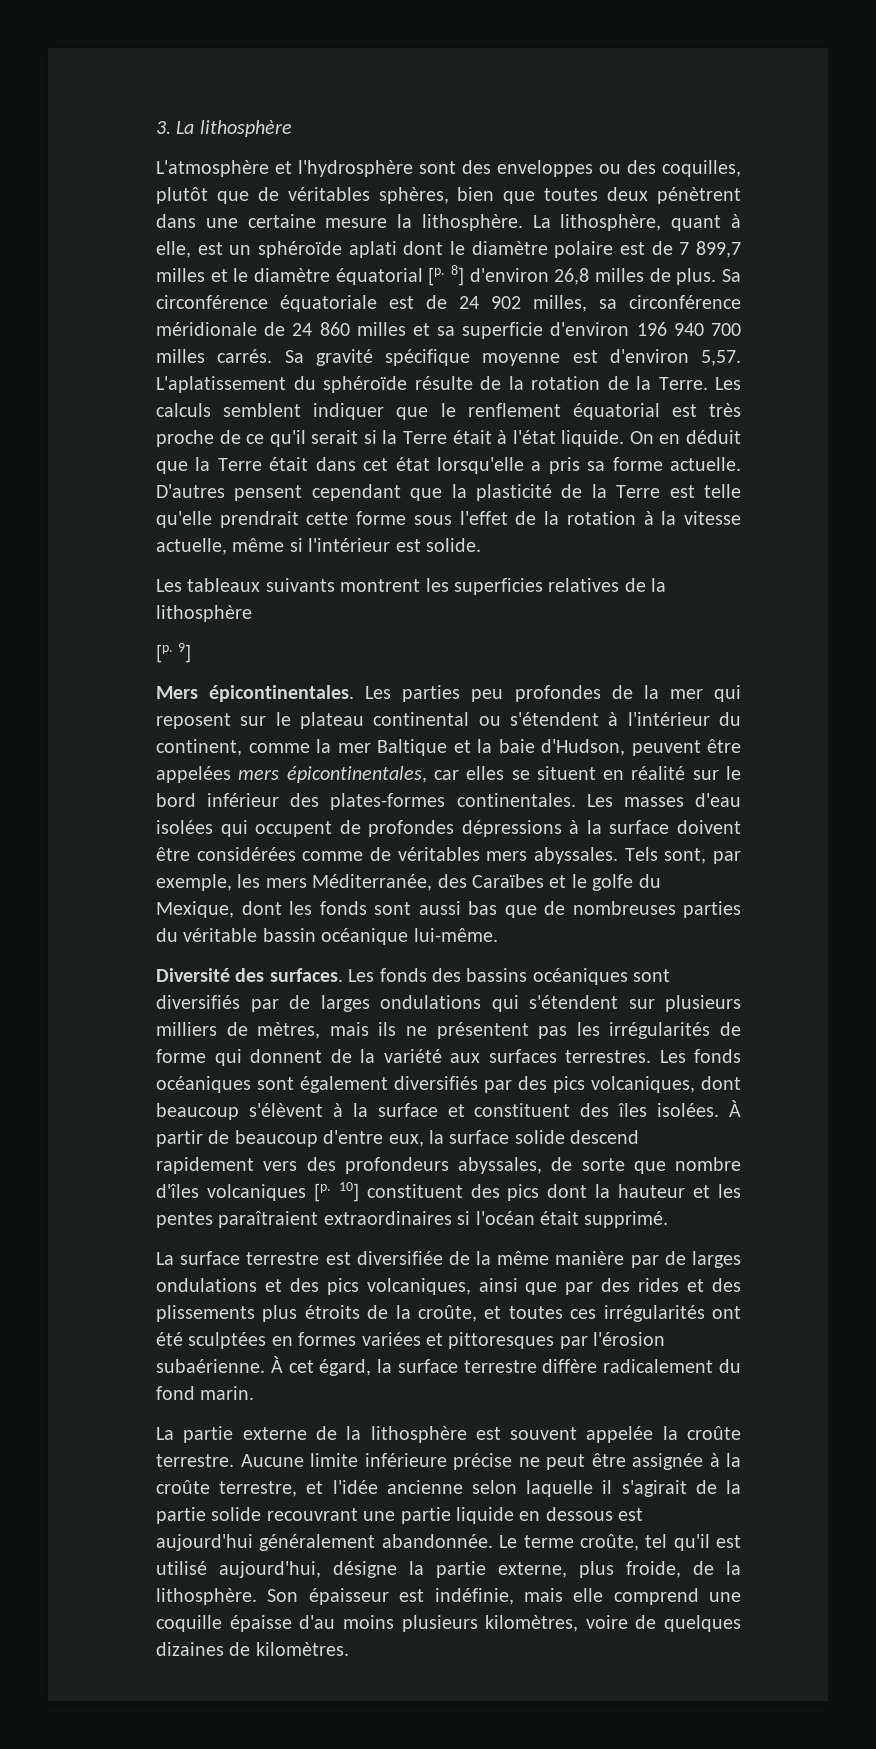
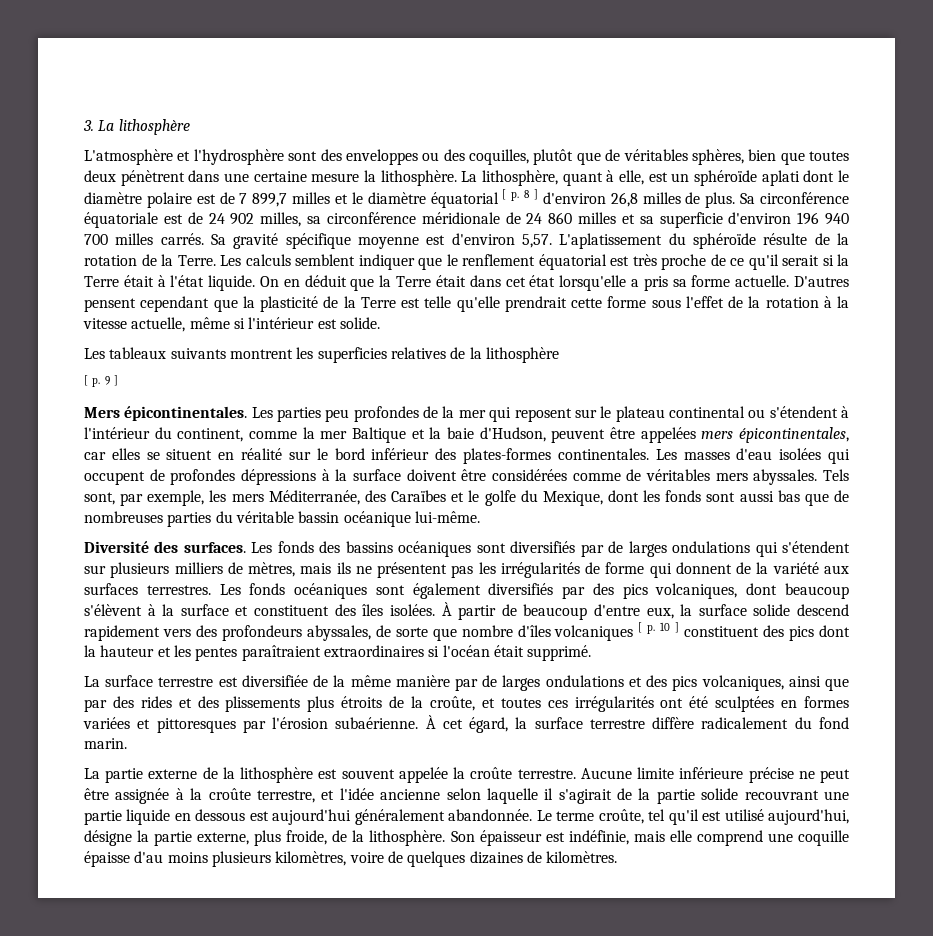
[428,265,464,286] [p. 8] -> [502,189,538,201] [ p. 8 ]
[156,643,192,663] [p. 9] -> [84,375,118,387] [ p. 9 ]
[313,1182,359,1202] [p. 10] -> [638,622,680,634] [ p. 10 ]

